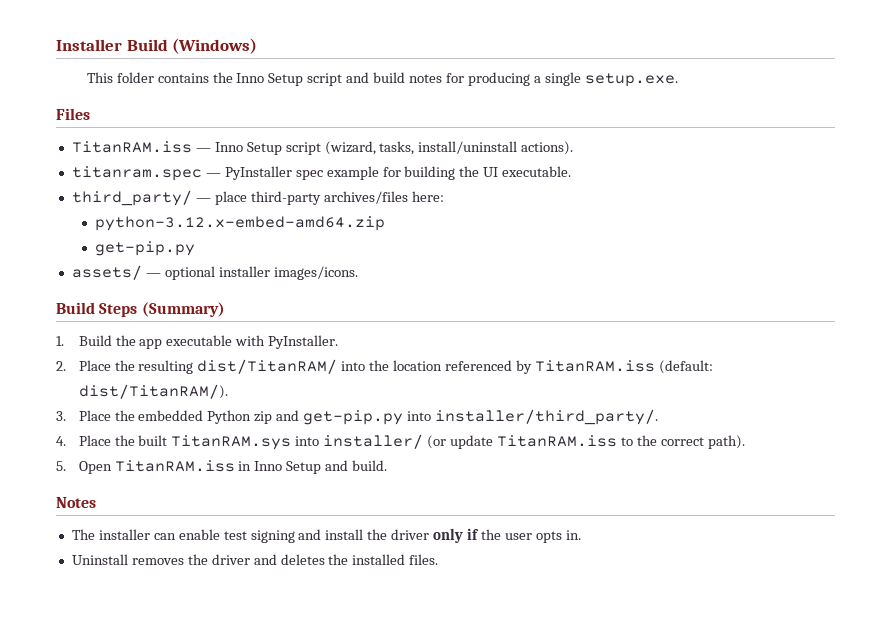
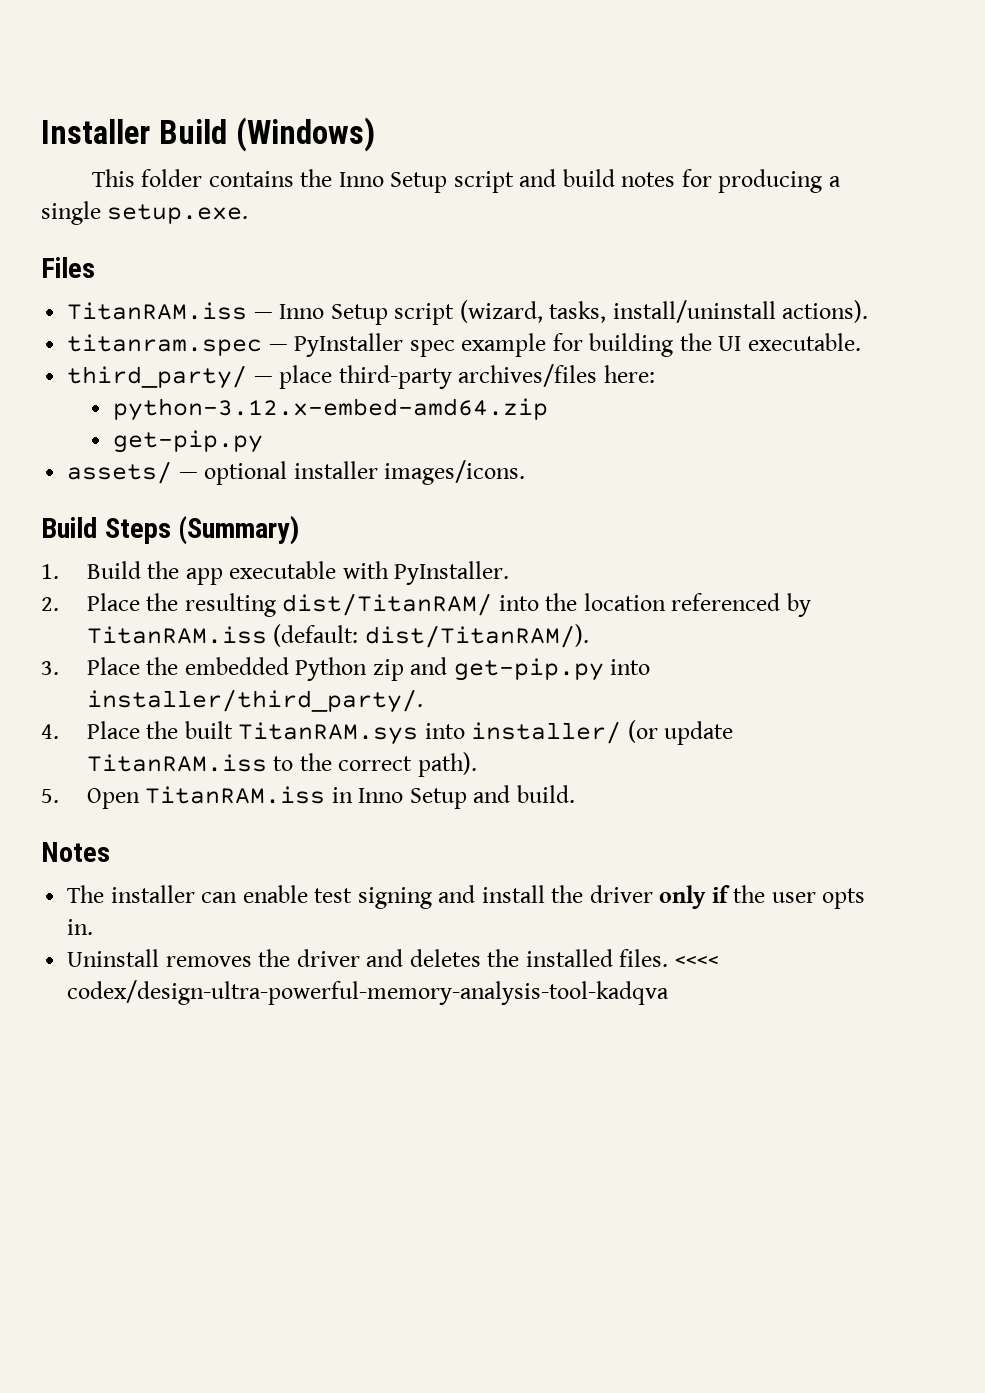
(439, 559) none -> [674,956,719,967] [67,980,670,1005] <<<< codex/design-ultra-powerful-memory-analysis-tool-kadqva

